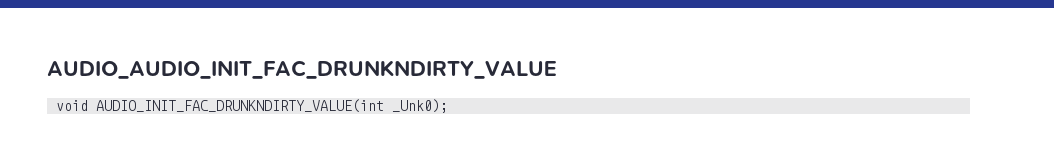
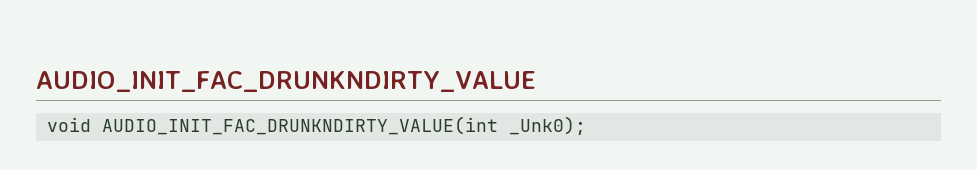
[47,60,557,79] AUDIO_AUDIO_INIT_FAC_DRUNKNDIRTY_VALUE -> [36,71,536,92] AUDIO_INIT_FAC_DRUNKNDIRTY_VALUE

